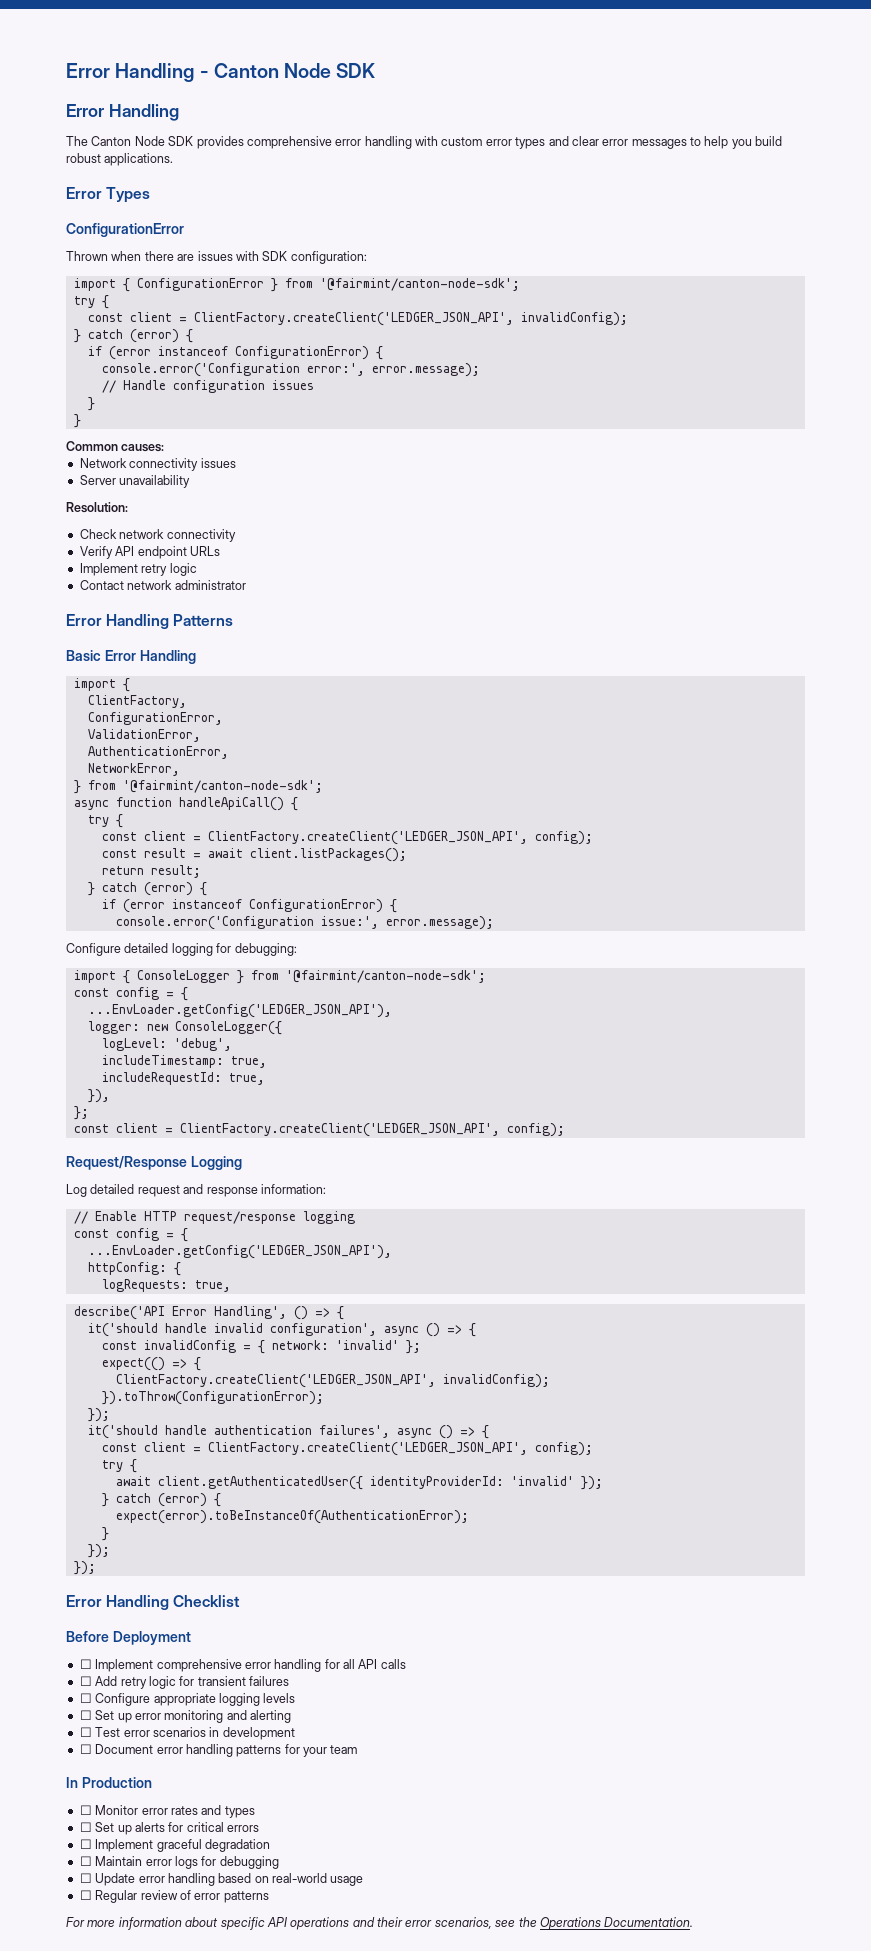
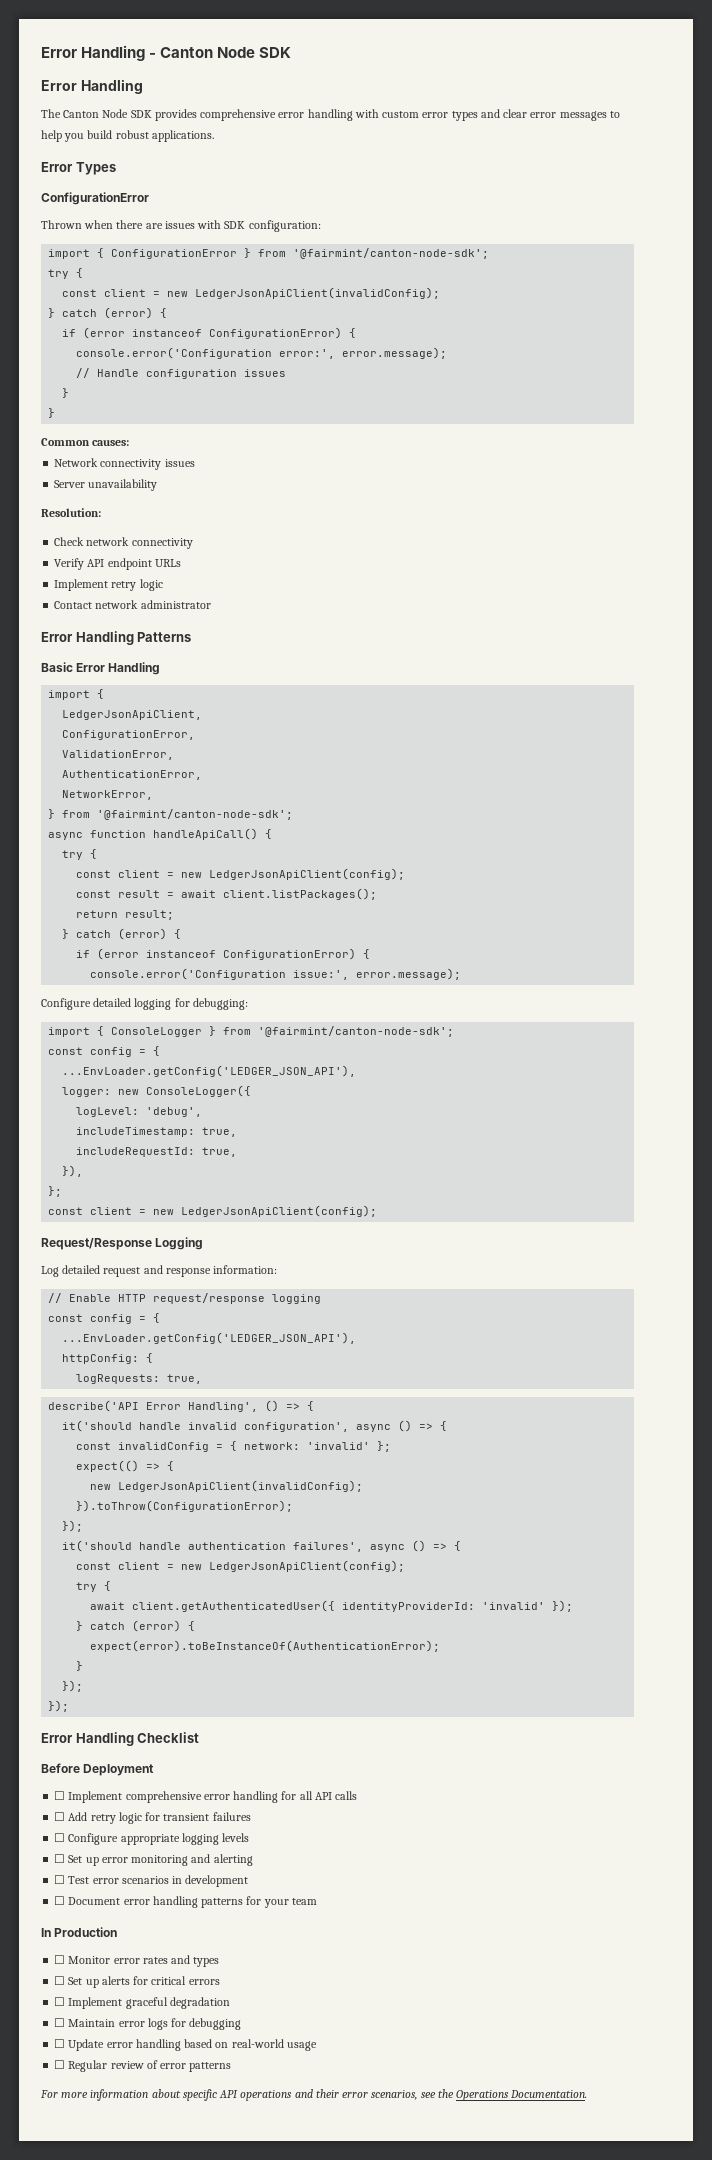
[193,312,628,326] ClientFactory.createClient('LEDGER_JSON_API', invalidConfig); -> [167,287,441,299] new LedgerJsonApiClient(invalidConfig);
[87,695,187,708] ClientFactory, -> [62,710,203,720] LedgerJsonApiClient,
[207,831,593,845] ClientFactory.createClient('LEDGER_JSON_API', config); -> [181,868,406,880] new LedgerJsonApiClient(config);
[179,1123,565,1137] ClientFactory.createClient('LEDGER_JSON_API', config); -> [153,1205,378,1217] new LedgerJsonApiClient(config);
[115,1374,550,1388] ClientFactory.createClient('LEDGER_JSON_API', invalidConfig); -> [90,1480,364,1492] new LedgerJsonApiClient(invalidConfig);
[207,1442,593,1456] ClientFactory.createClient('LEDGER_JSON_API', config); -> [181,1560,406,1572] new LedgerJsonApiClient(config);

